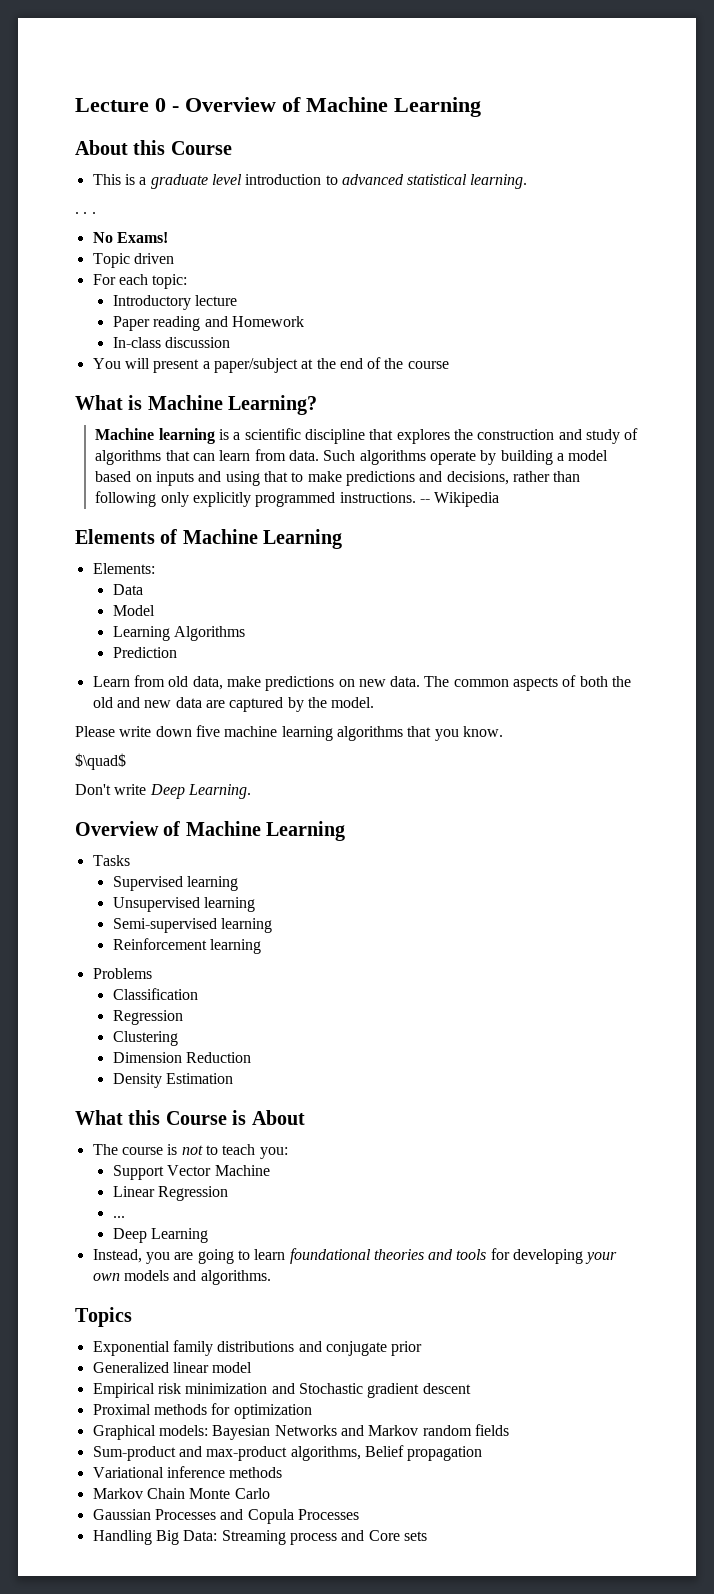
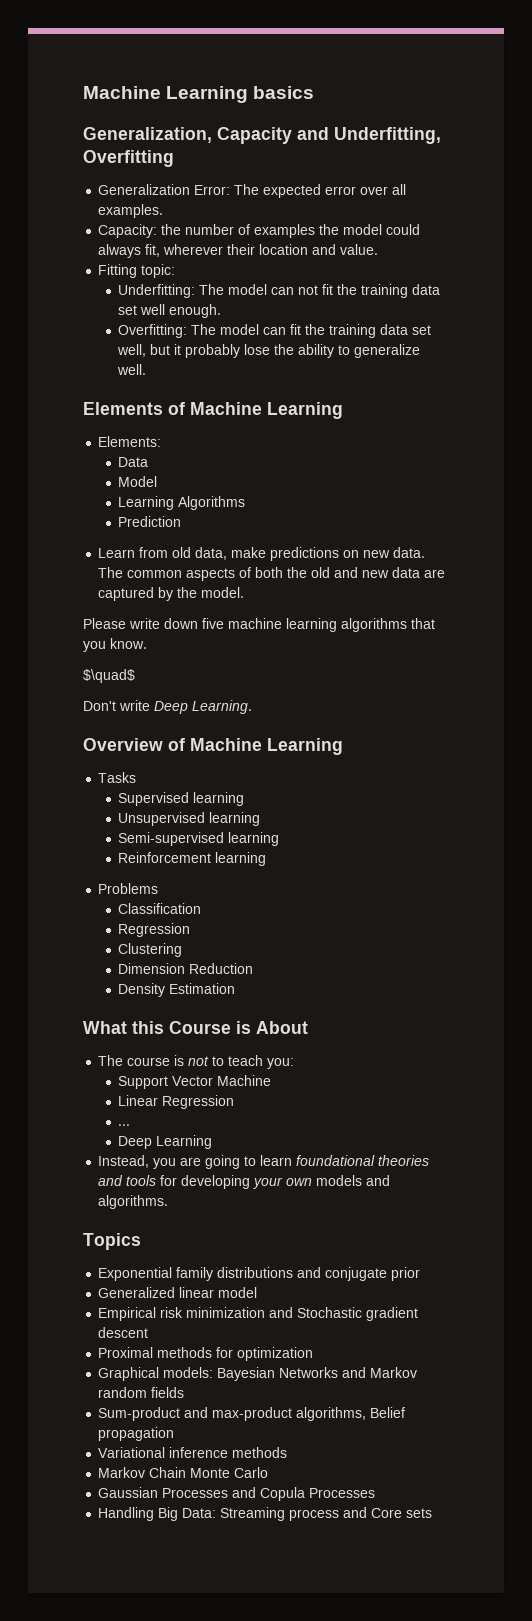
[75,97,481,117] [75,140,232,155] [92,174,528,189] [75,212,96,214] [92,232,168,243] [92,253,174,268] [92,274,188,289] [112,295,238,310] [112,316,304,331] [112,337,231,348] [92,357,449,373] [75,395,318,415] [95,428,639,444] [95,449,609,465] [95,471,581,486] [95,491,500,507] Lecture 0 - Overview of Machine Learning // About this Course // This is a graduate level introduction to advanced statistical learning. // . . . // No Exams! // Topic driven // For each topic: // Introductory lecture // Paper reading and Homework // In-class discussion // You will present a paper/subject at the end of the course // What is Machine Learning? // Machine learning is a scientific discipline that explores the construction and study of algorithms that can learn from data. Such algorithms operate by building a model based on inputs and using that to make predictions and decisions, rather than following only explicitly programmed instructions. -- Wikipedia -> [83,86,315,103] [83,127,441,144] [83,150,174,167] [98,184,407,198] [98,204,164,218] [98,224,421,238] [98,244,379,258] [98,264,176,278] [118,284,441,298] [118,304,222,318] [118,324,432,338] [117,344,421,358] [117,364,147,375] Machine Learning basics // Generalization, Capacity and Underfitting, Overfitting // Generalization Error: The expected error over all examples. // Capacity: the number of examples the model could always fit, wherever their location and value. // Fitting topic: // Underfitting: The model can not fit the training data set well enough. // Overfitting: The model can fit the training data set well, but it probably lose the ability to generalize well.

